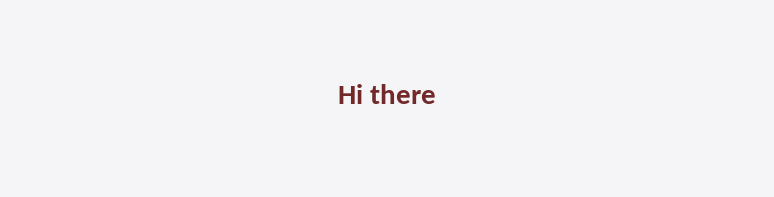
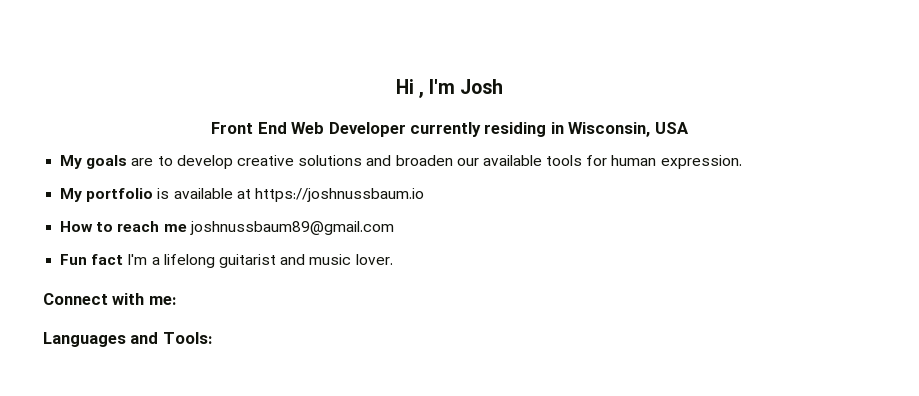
[370,84,437,104] there -> [418,79,504,98] [211,122,689,137] [60,155,742,169] [60,188,424,202] [60,221,394,235] [60,254,393,268] [43,293,176,305] [43,332,212,347] , I'm Josh // Front End Web Developer currently residing in Wisconsin, USA // My goals are to develop creative solutions and broaden our available tools for human expression. // My portfolio is available at https://joshnussbaum.io // How to reach me joshnussbaum89@gmail.com // Fun fact I'm a lifelong guitarist and music lover. // Connect with me: // Languages and Tools:

